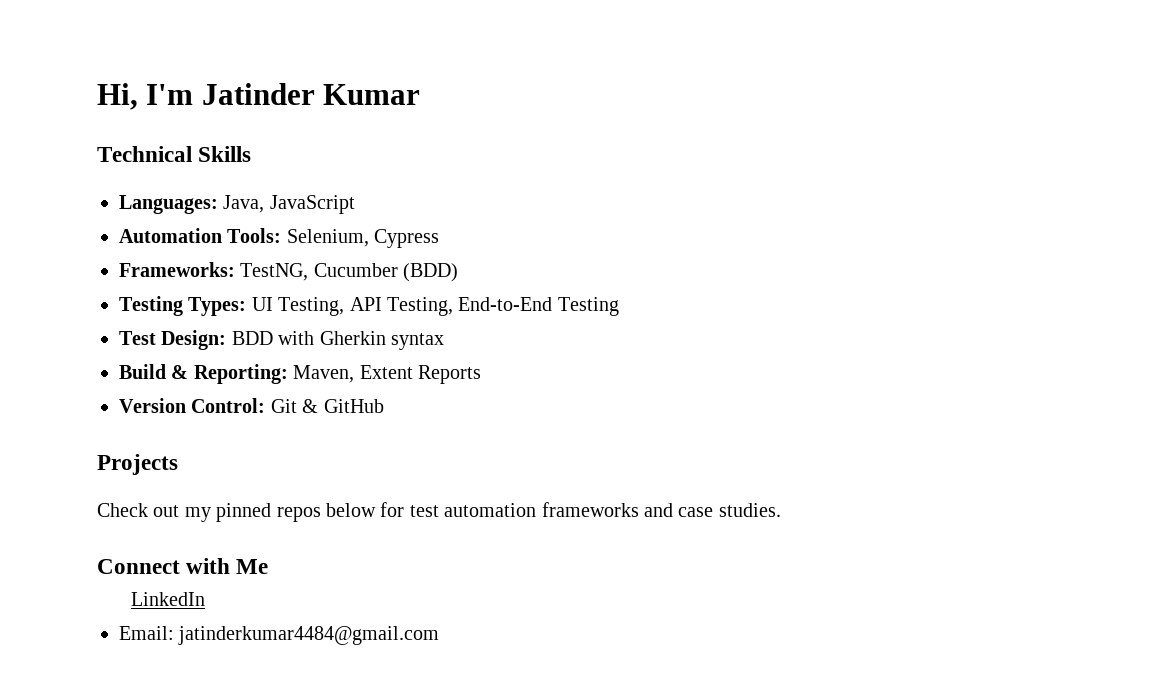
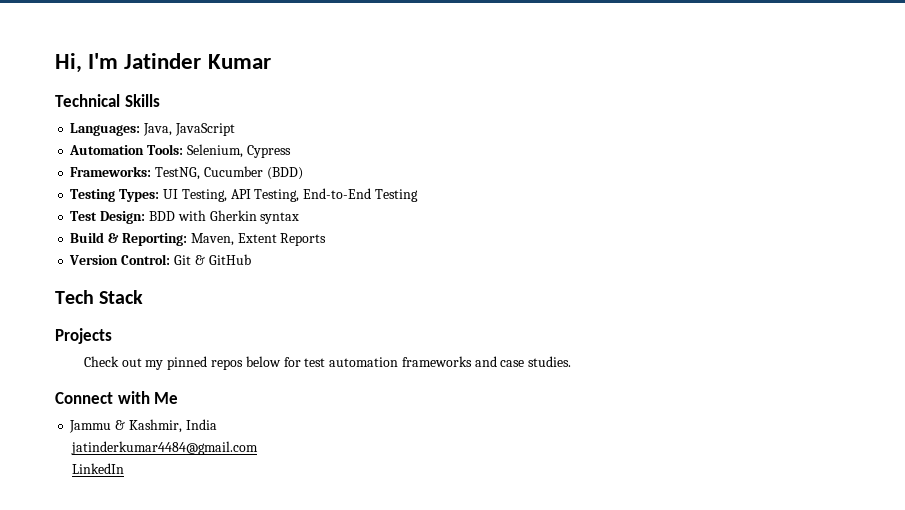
(384, 406) none -> [55,290,144,304] // Tech Stack
(269, 566) none -> [69,419,217,433] [71,441,259,455] // Jammu & Kashmir, India // jatinderkumar4484@gmail.com
[119,626,440,645] // Email: jatinderkumar4484@gmail.com -> (125, 468) none

